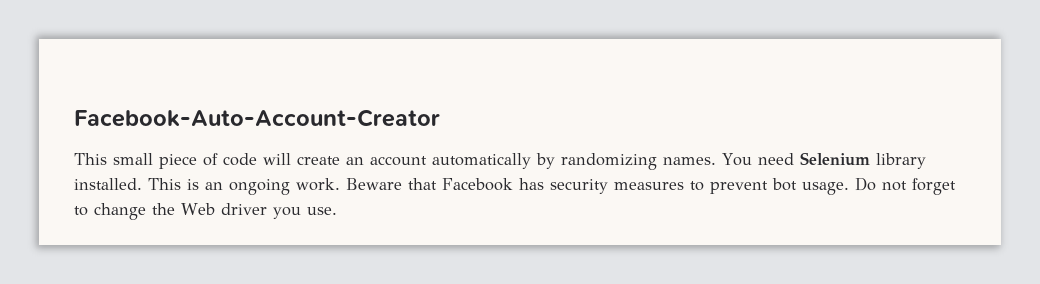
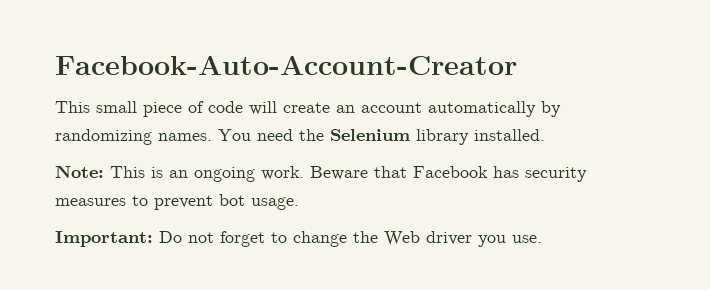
(794, 159) none -> [299,129,324,141] the
(142, 184) none -> [55,165,104,178] // Note:
(849, 188) none -> [55,231,153,247] // Important:

